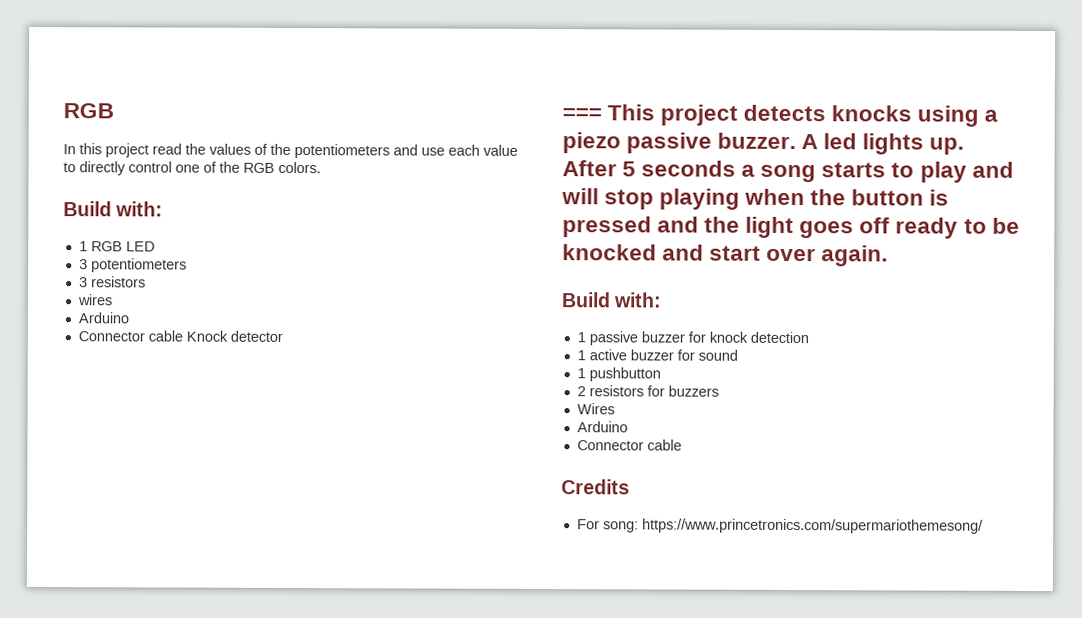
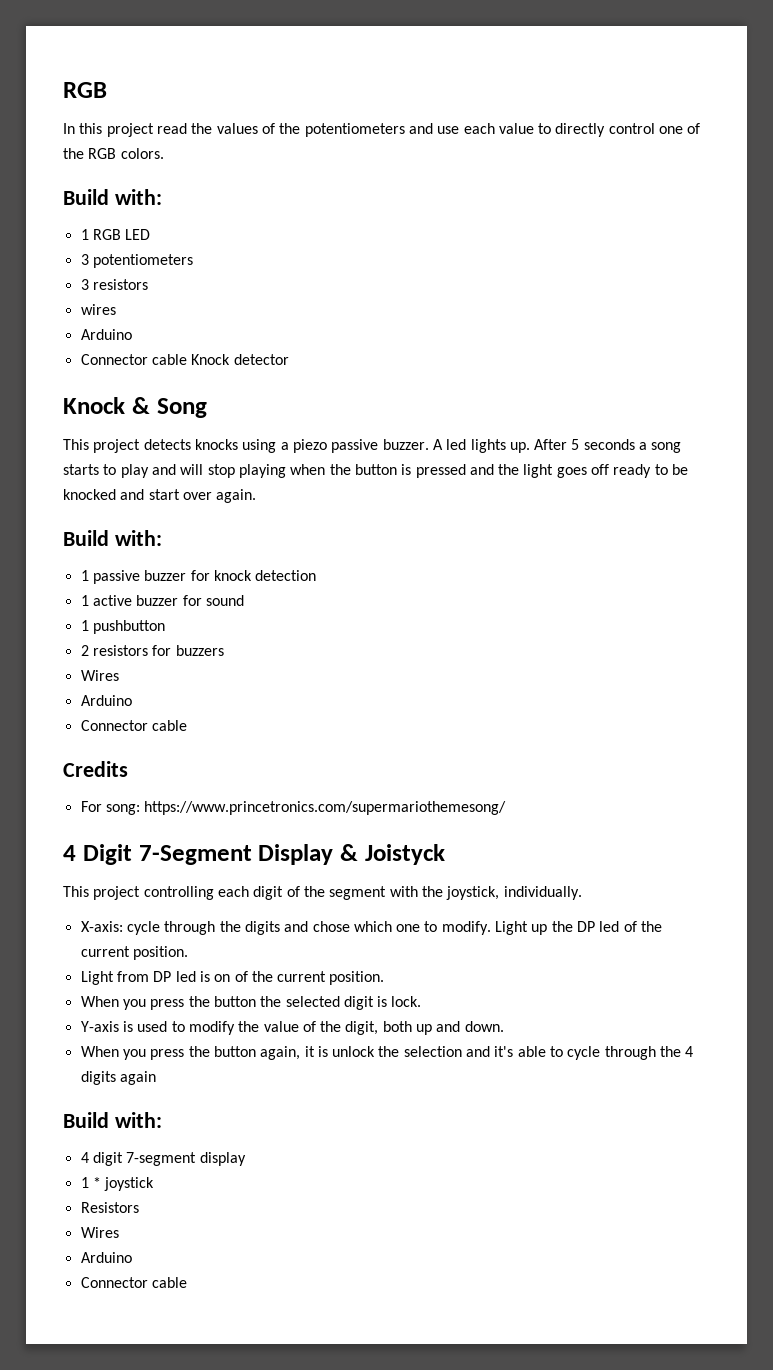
[562,108,602,121] === -> [63,397,207,418] Knock & Song //
(984, 526) none -> [63,844,445,865] [63,886,582,900] [80,921,663,935] [80,946,188,960] [80,971,385,985] [80,996,422,1010] [80,1021,504,1035] [80,1046,694,1060] [80,1071,156,1085] [63,1112,162,1128] [80,1152,246,1166] [80,1177,155,1191] [80,1202,139,1213] [80,1227,119,1238] [80,1252,132,1263] [80,1277,187,1288] // 4 Digit 7-Segment Display & Joistyck // This project controlling each digit of the segment with the joystick, individually. // X-axis: cycle through the digits and chose which one to modify. Light up the DP led of the current position. // Light from DP led is on of the current position. // When you press the button the selected digit is lock. // Y-axis is used to modify the value of the digit, both up and down. // When you press the button again, it is unlock the selection and it's able to cycle through the 4 digits again // Build with: // 4 digit 7-segment display // 1 * joystick // Resistors // Wires // Arduino // Connector cable

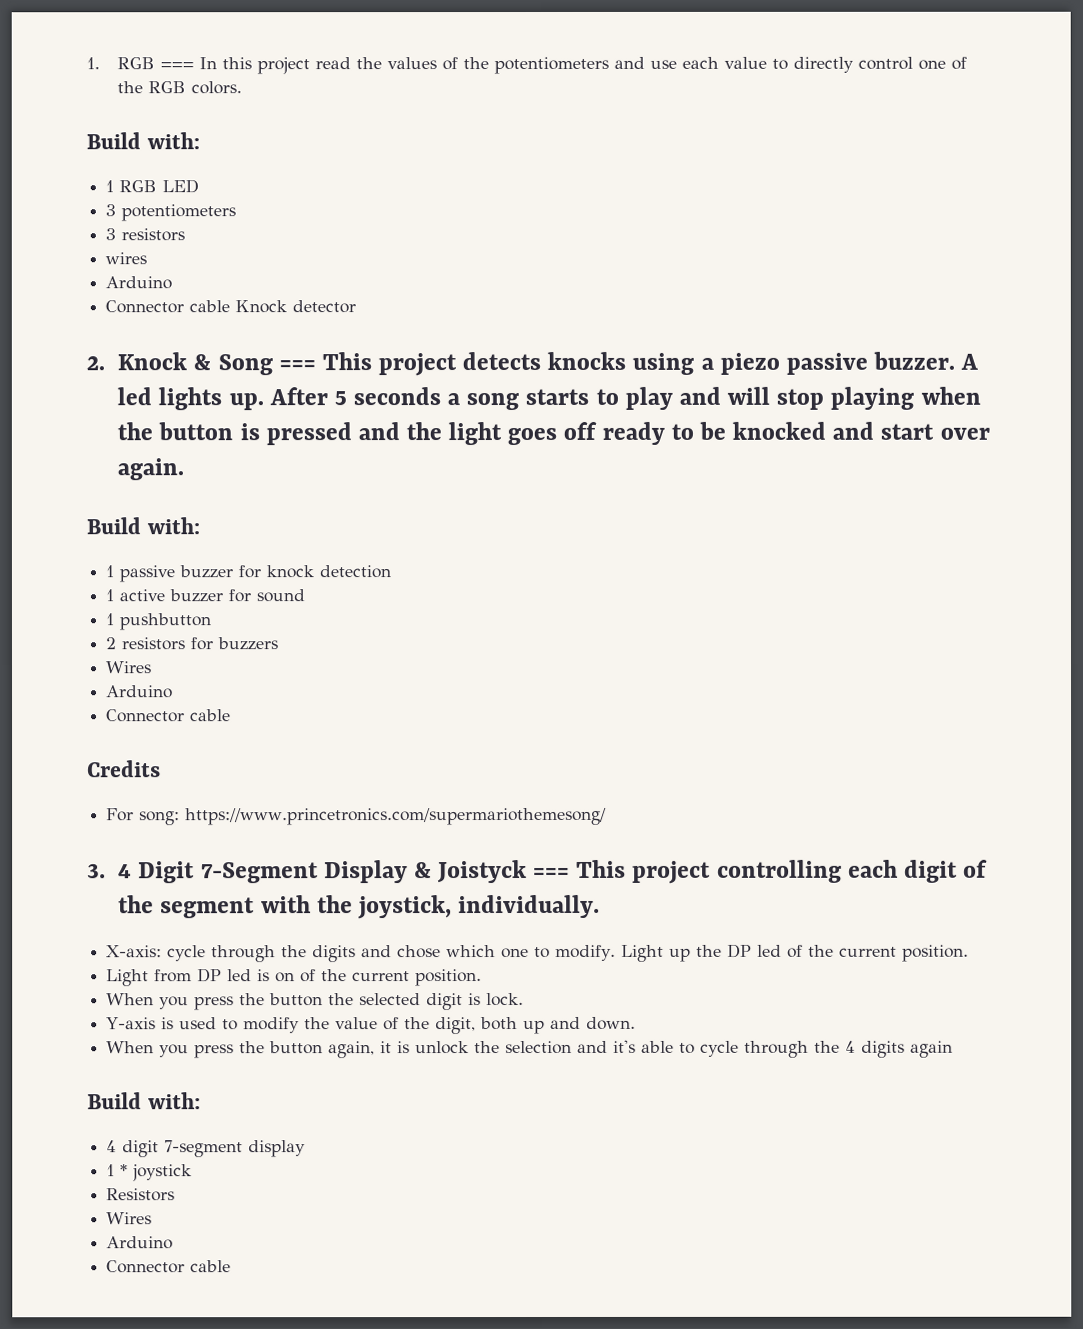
[63,82,107,98] RGB // -> [86,57,195,70] 1. RGB ===
(289, 359) none -> [86,356,105,371] 2.
(207, 408) // -> [278,360,316,371] ===
(507, 808) none -> [87,863,106,879] 3.
(445, 854) // -> [533,867,571,879] ===

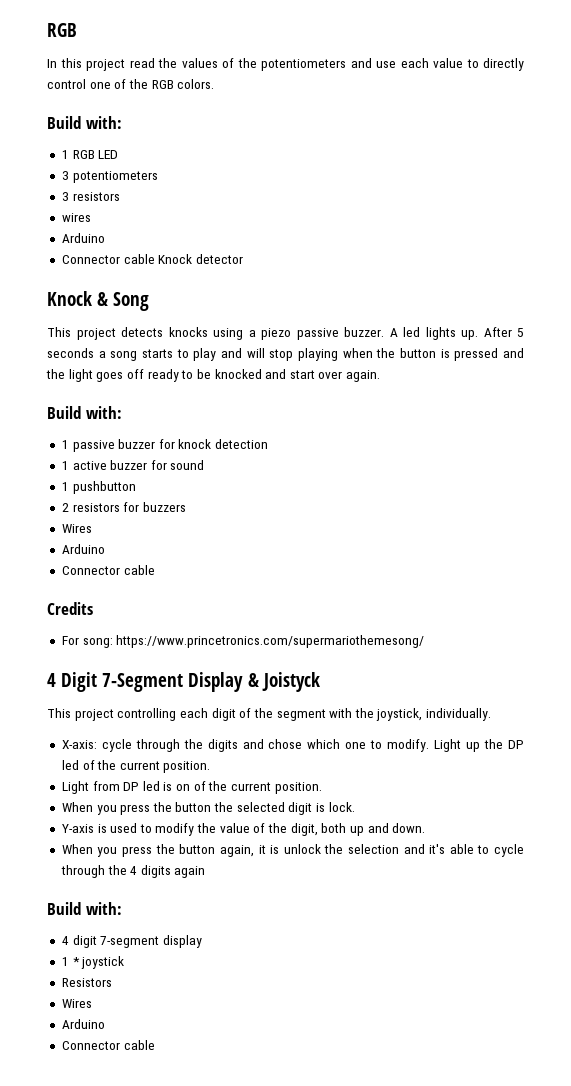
[86,57,195,70] 1. RGB === -> [47,23,77,37] RGB //
[86,356,105,371] 2. -> (243, 259) none
[278,360,316,371] === -> (150, 301) //
[87,863,106,879] 3. -> (425, 641) none
[533,867,571,879] === -> (320, 682) //

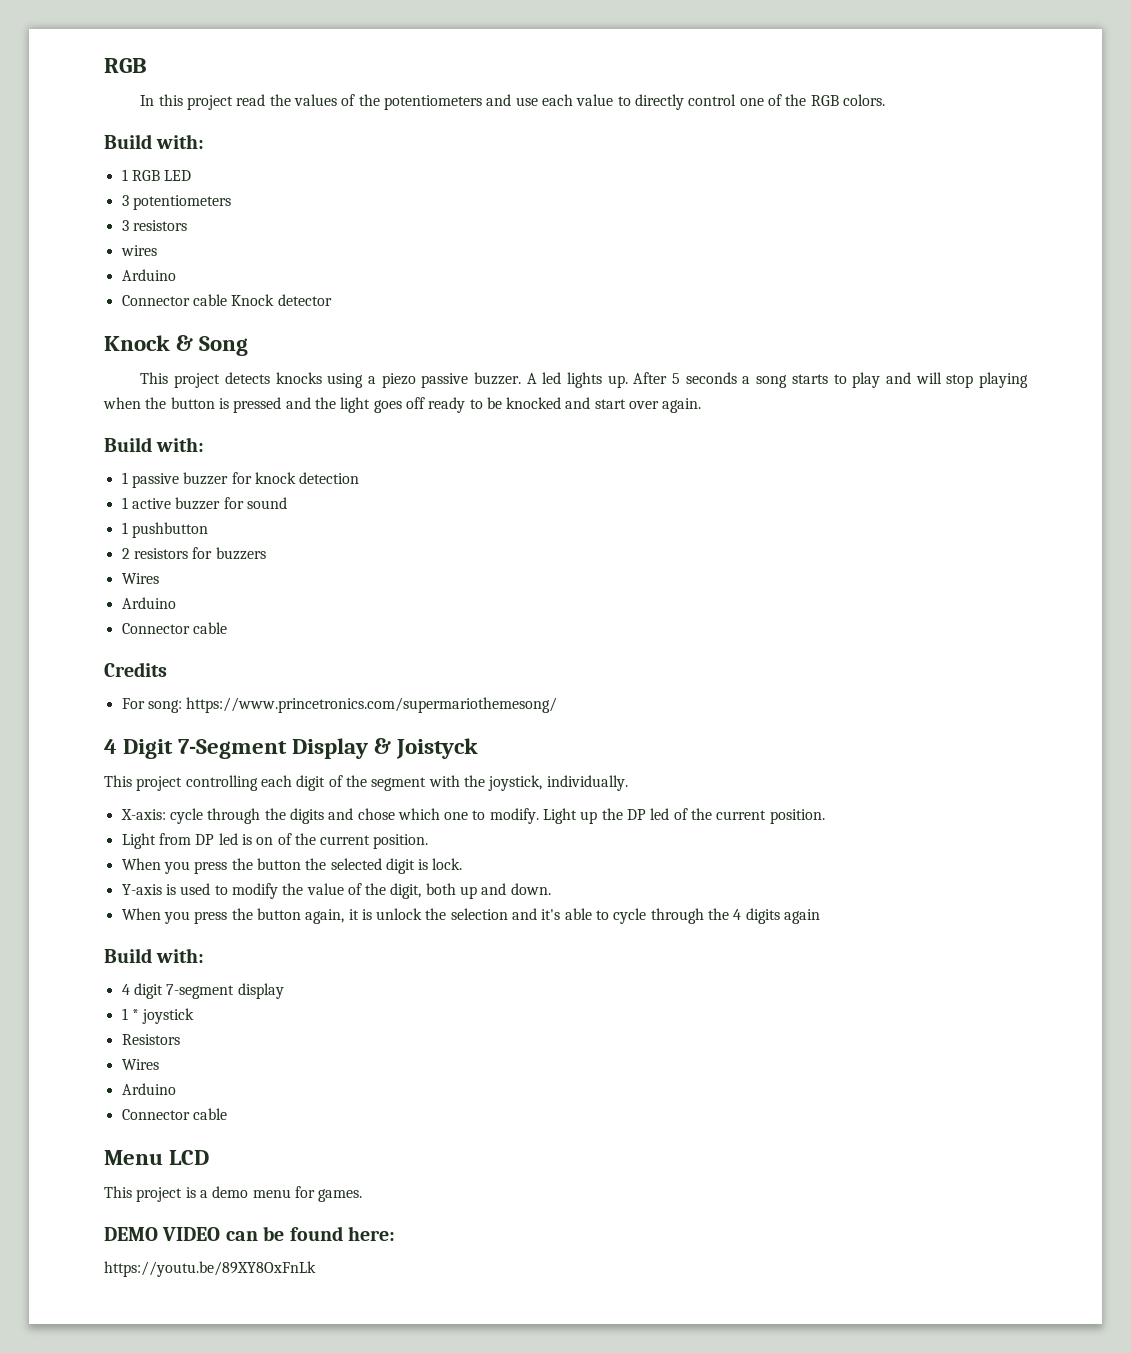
(155, 1045) none -> [104,1150,210,1165] [104,1186,363,1202] [104,1226,395,1241] [104,1261,316,1277] // Menu LCD // This project is a demo menu for games. // DEMO VIDEO can be found here: // https://youtu.be/89XY8OxFnLk

